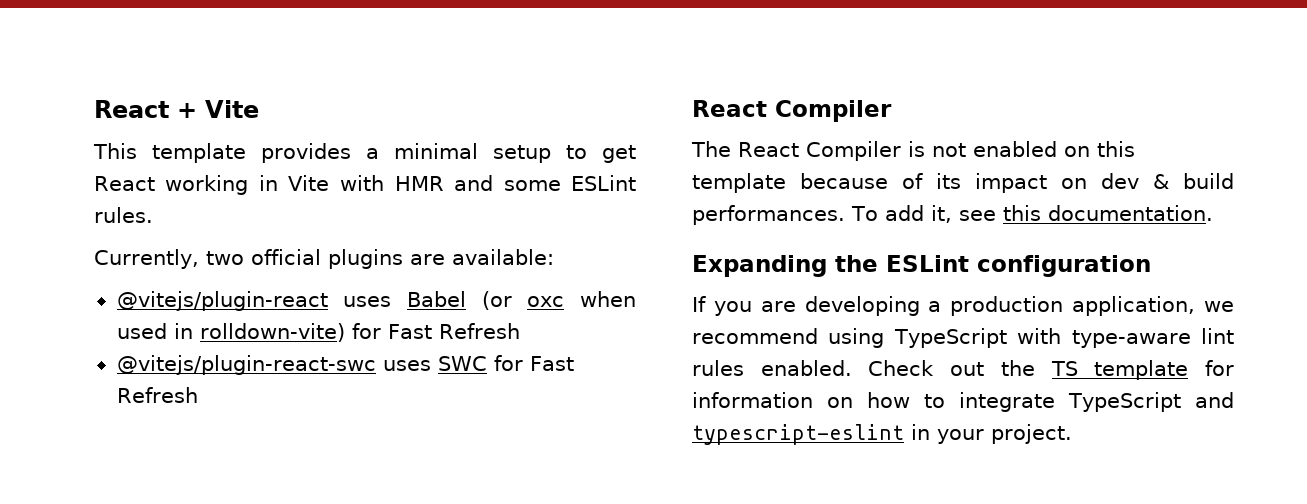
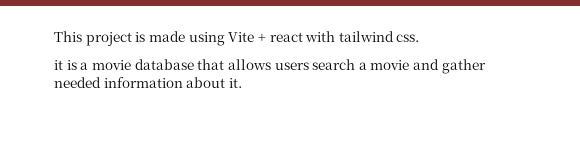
[94,100,259,118] [93,143,636,163] [94,175,636,195] [94,207,153,223] [94,249,554,269] [116,291,636,311] [116,323,520,342] [116,355,574,375] [116,387,198,403] [692,100,892,122] [691,141,1135,161] [692,173,1234,193] [692,205,1213,225] [692,255,1151,277] [692,296,1234,316] [692,328,1234,348] [692,360,1234,380] [692,392,1234,412] [692,424,1072,445] React + Vite // This template provides a minimal setup to get React working in Vite with HMR and some ESLint rules. // Currently, two official plugins are available: // @vitejs/plugin-react uses Babel (or oxc when used in rolldown-vite) for Fast Refresh // @vitejs/plugin-react-swc uses SWC for Fast Refresh // React Compiler // The React Compiler is not enabled on this template because of its impact on dev & build performances. To add it, see this documentation. // Expanding the ESLint configuration // If you are developing a production application, we recommend using TypeScript with type-aware lint rules enabled. Check out the TS template for information on how to integrate TypeScript and typescript-eslint in your project. -> [54,31,420,46] [54,59,486,74] [54,77,242,88] This project is made using Vite + react with tailwind css. // it is a movie database that allows users search a movie and gather needed information about it.

